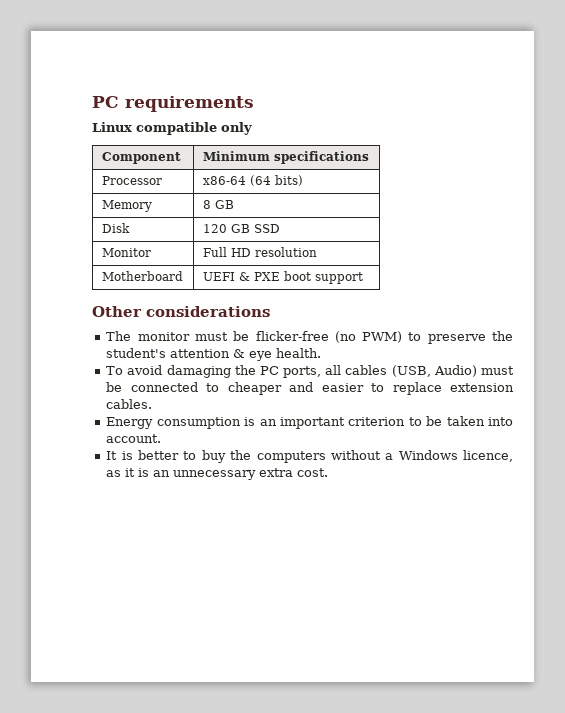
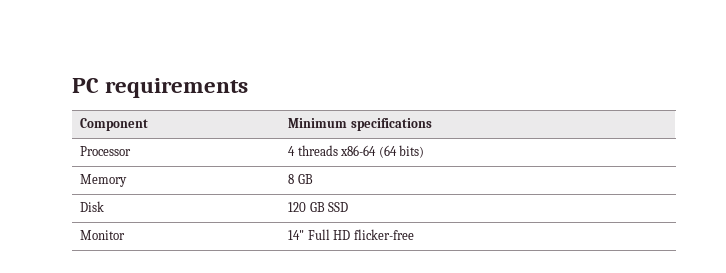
[92,122,252,135] // Linux compatible only -> (249, 88) none
(162, 180) none -> [288,145,338,156] 4 threads
(151, 252) none -> [288,230,305,240] 14"
[254,247,317,257] [101,271,183,281] [202,271,363,284] [92,306,270,317] [106,331,513,344] [106,348,322,361] [106,365,514,378] [106,382,514,395] [106,399,153,409] [106,416,513,429] [106,434,162,443] [106,450,513,463] [106,468,329,480] resolution // Motherboard | UEFI & PXE boot support // Other considerations // The monitor must be flicker-free (no PWM) to preserve the student's attention & eye health. // To avoid damaging the PC ports, all cables (USB, Audio) must be connected to cheaper and easier to replace extension cables. // Energy consumption is an important criterion to be taken into account. // It is better to buy the computers without a Windows licence, as it is an unnecessary extra cost. -> [353,229,414,240] flicker-free

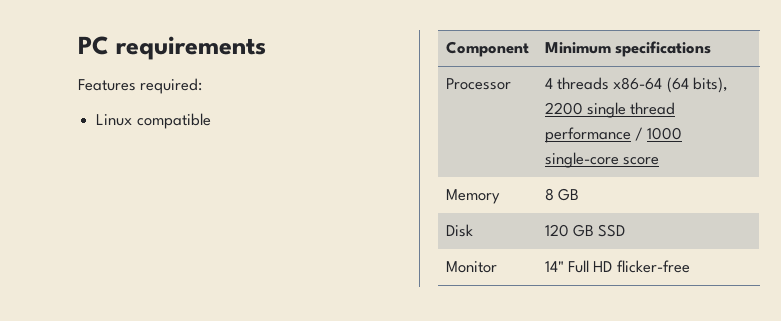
(249, 88) none -> [78,78,203,94] [96,113,211,129] // Features required: // Linux compatible
[399,145,425,158] bits) -> [693,77,729,93] [544,102,676,118] [544,127,683,143] [544,152,659,168] bits), 2200 single thread performance / 1000 single-core score

